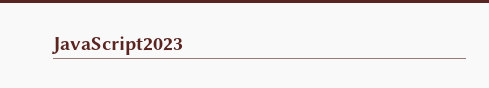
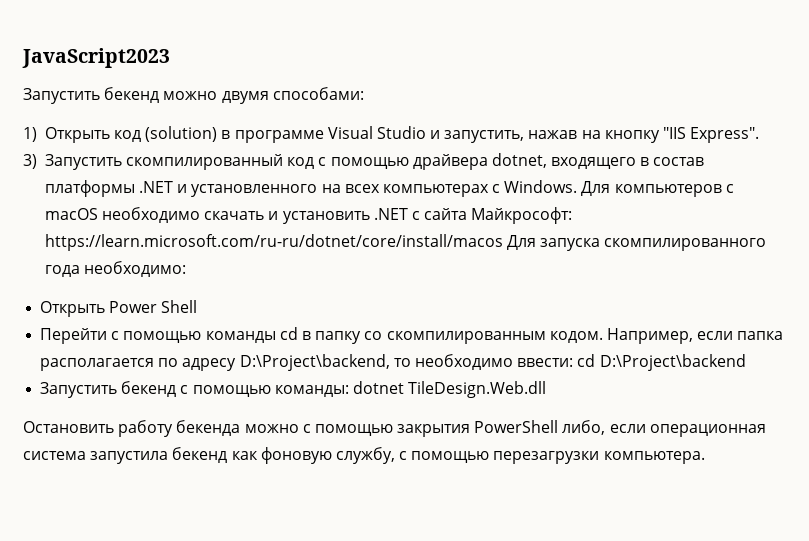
(183, 45) none -> [23,87,364,104] [23,126,760,143] [23,153,705,170] [44,180,734,197] [44,207,573,224] [44,234,767,251] [44,261,187,277] [40,300,198,317] [40,327,784,344] [40,354,746,371] [40,381,547,398] [23,420,766,437] [23,447,705,464] // Запустить бекенд можно двумя способами: // 1) Открыть код (solution) в программе Visual Studio и запустить, нажав на кнопку "IIS Express". // 3) Запустить скомпилированный код с помощью драйвера dotnet, входящего в состав платформы .NET и установленного на всех компьютерах с Windows. Для компьютеров с macOS необходимо скачать и установить .NET с сайта Майкрософт: https://learn.microsoft.com/ru-ru/dotnet/core/install/macos Для запуска скомпилированного года необходимо: // Открыть Power Shell // Перейти с помощью команды cd в папку со скомпилированным кодом. Например, если папка располагается по адресу D:\Project\backend, то необходимо ввести: cd D:\Project\backend // Запустить бекенд с помощью команды: dotnet TileDesign.Web.dll // Остановить работу бекенда можно с помощью закрытия PowerShell либо, если операционная система запустила бекенд как фоновую службу, с помощью перезагрузки компьютера.

